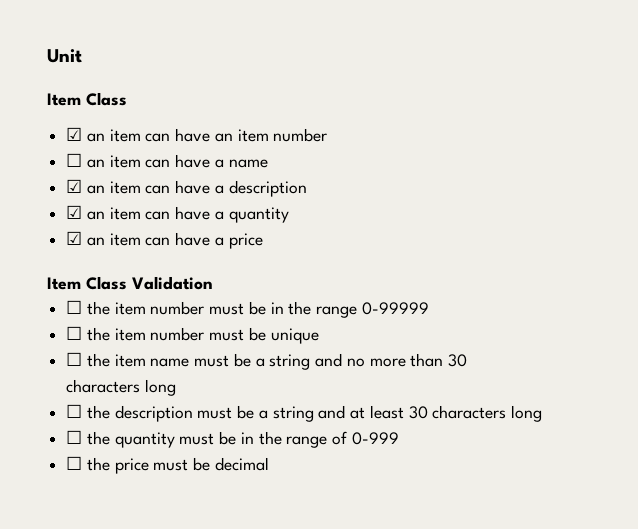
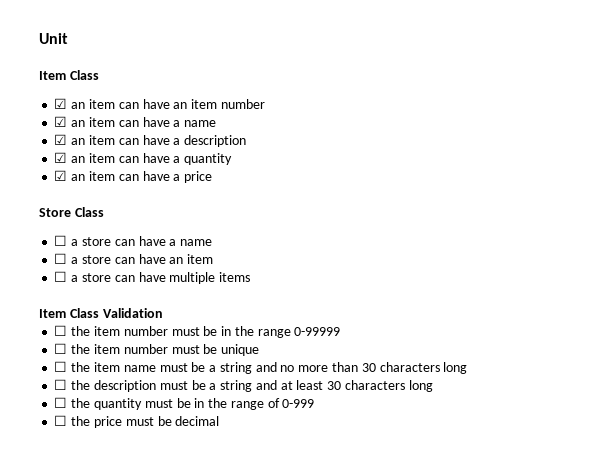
[66,153,83,167] ☐ -> [54,116,68,127] ☑
(263, 241) none -> [39,207,104,217] [54,235,213,246] [54,253,214,264] [54,271,251,284] // Store Class // ☐ a store can have a name // ☐ a store can have an item // ☐ a store can have multiple items

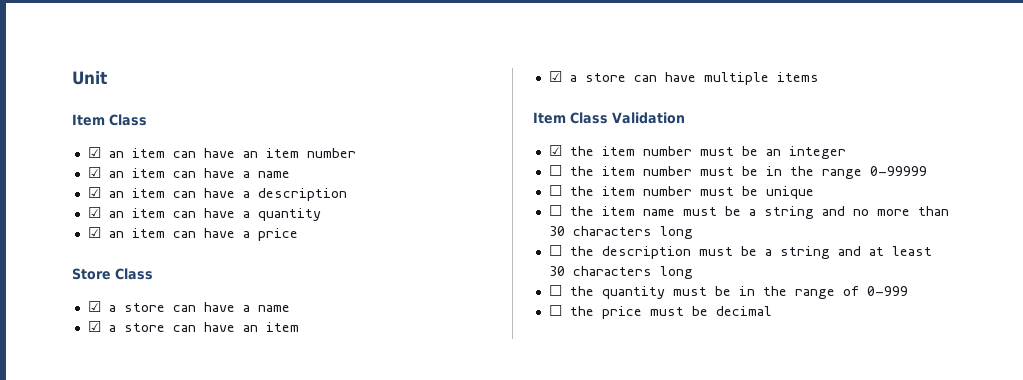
[54,235,68,246] ☐ -> [87,301,101,312] ☑
[54,253,68,264] ☐ -> [87,321,101,332] ☑
[54,271,68,282] ☐ -> [548,71,562,82] ☑
(163, 313) none -> [548,145,846,159] // ☑ the item number must be an integer

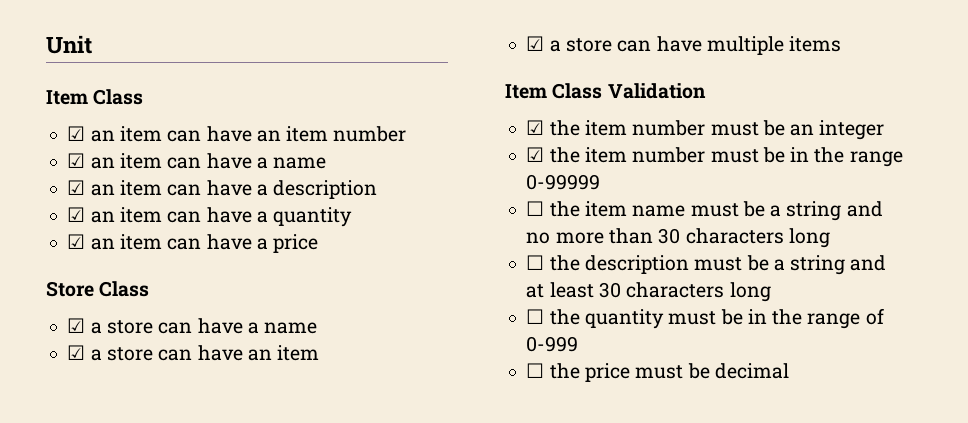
[548,165,562,176] ☐ -> [526,147,545,162] ☑
[548,185,814,199] // ☐ the item number must be unique -> (601, 182) none

